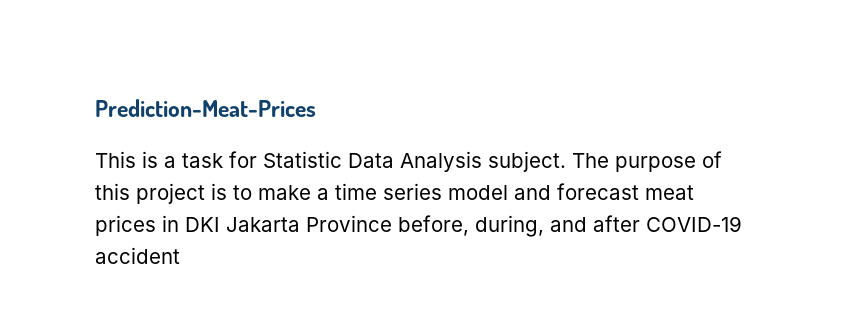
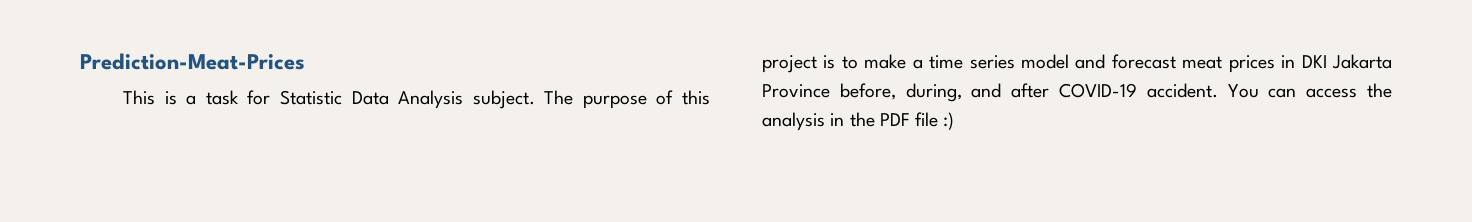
[95,247,180,264] accident -> [1146,83,1392,98] [762,112,955,131] accident. You can access the analysis in the PDF file :)

